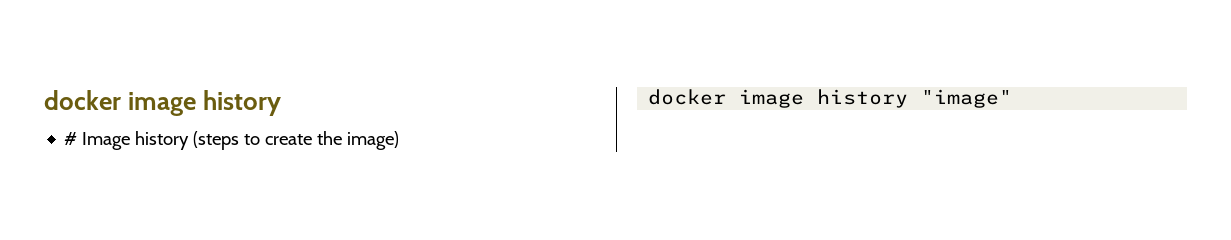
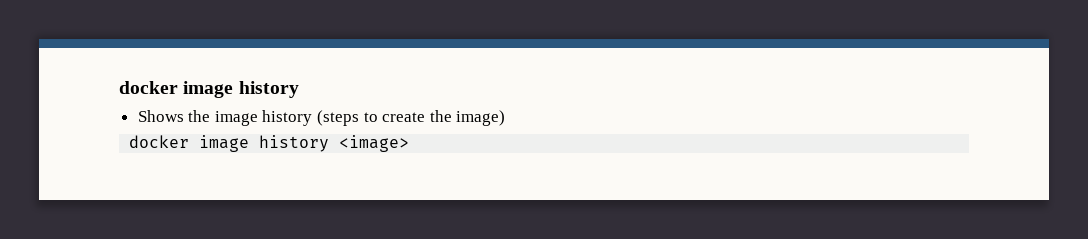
[64,132,131,150] # Image -> [137,110,258,126] Shows the image
[921,89,1013,108] "image" -> [339,135,410,152] <image>

